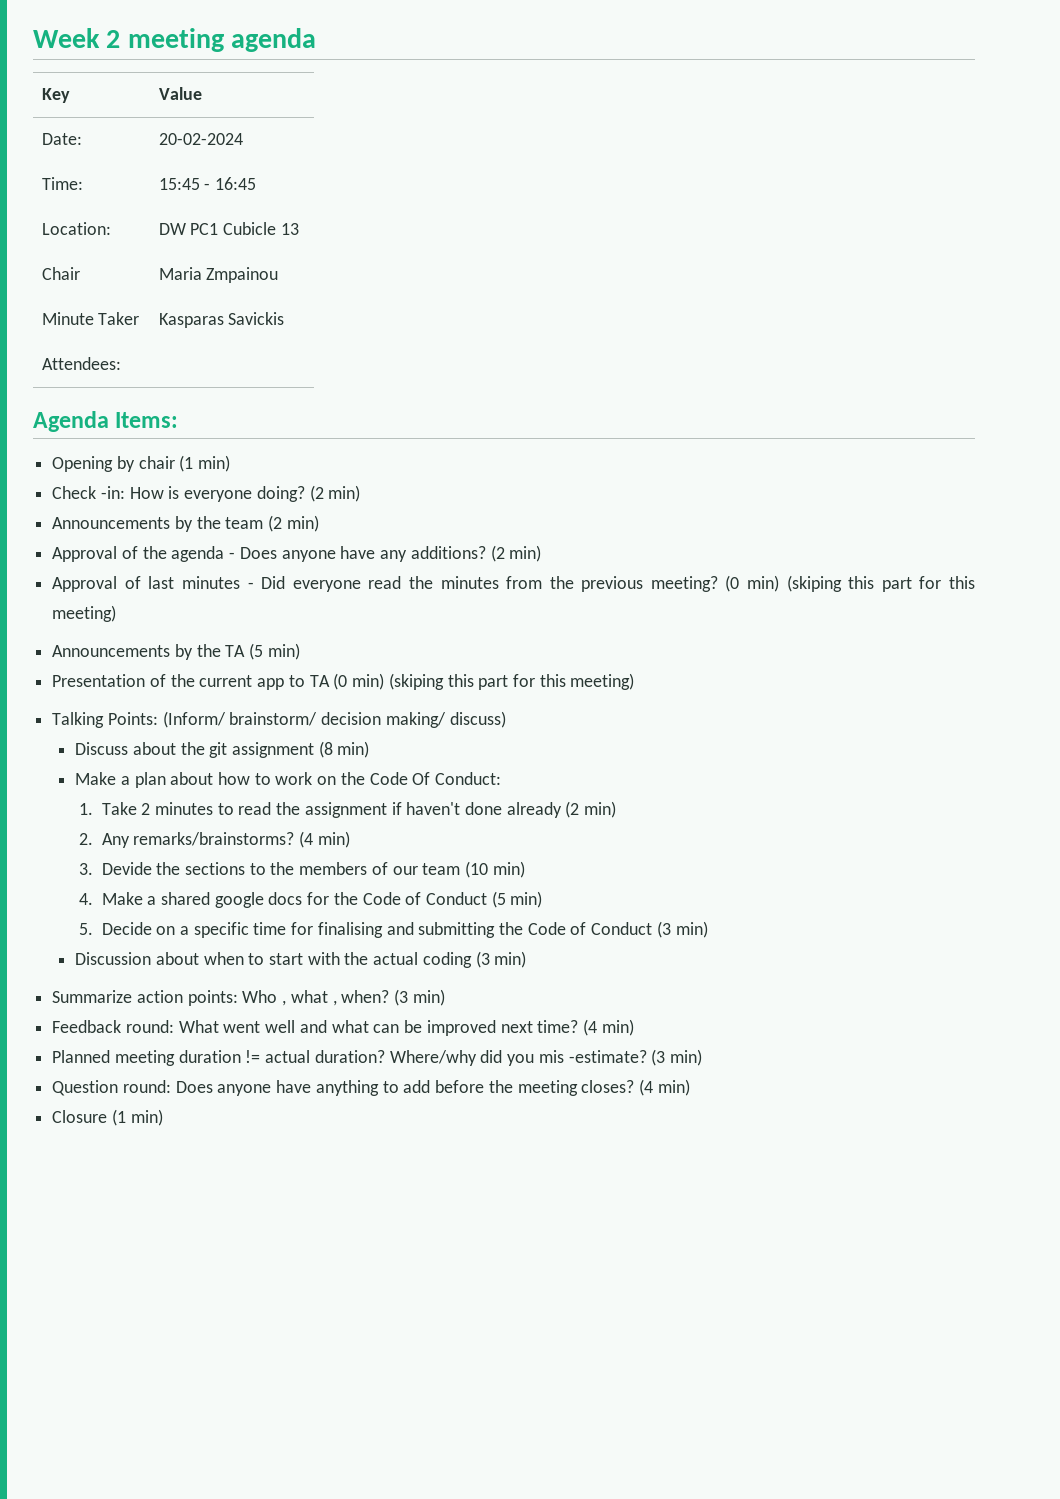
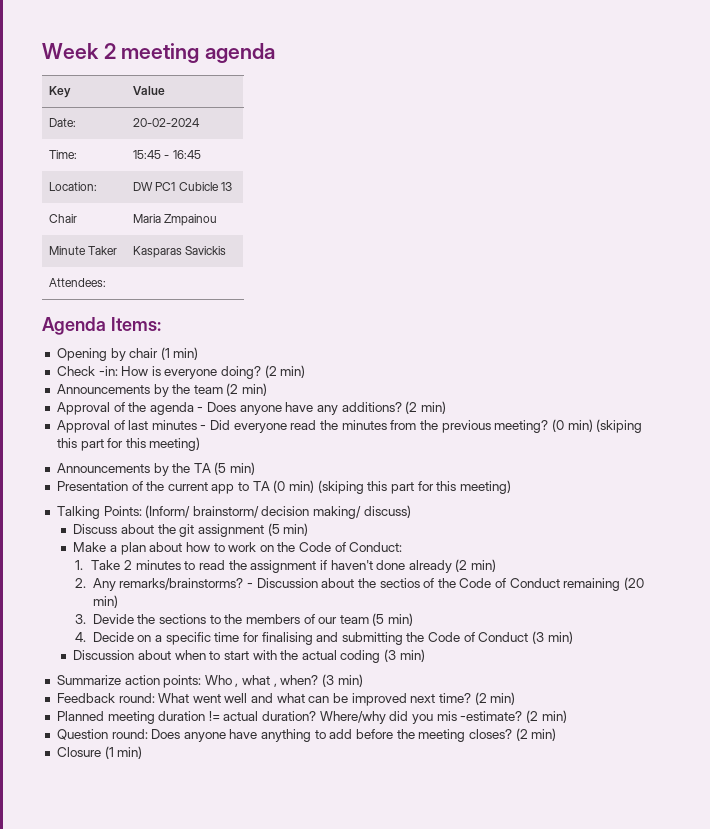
[318,741,333,758] (8 -> [267,523,280,536] (5
[412,772,431,785] Of -> [334,542,346,552] of
[298,831,313,848] (4 -> [246,577,645,591] - Discussion about the sectios of the Code of Conduct remaining (20
[465,861,525,878] [78,891,543,908] [78,923,93,935] (10 min) // 4. Make a shared google docs for the Code of Conduct (5 min) // 5. -> [372,613,414,626] [74,632,86,642] (5 min) // 4.
[582,1019,597,1036] (4 -> [474,692,487,705] (2
[651,1049,666,1066] (3 -> [525,710,538,723] (2
[638,1079,653,1096] (4 -> [515,728,528,741] (2

